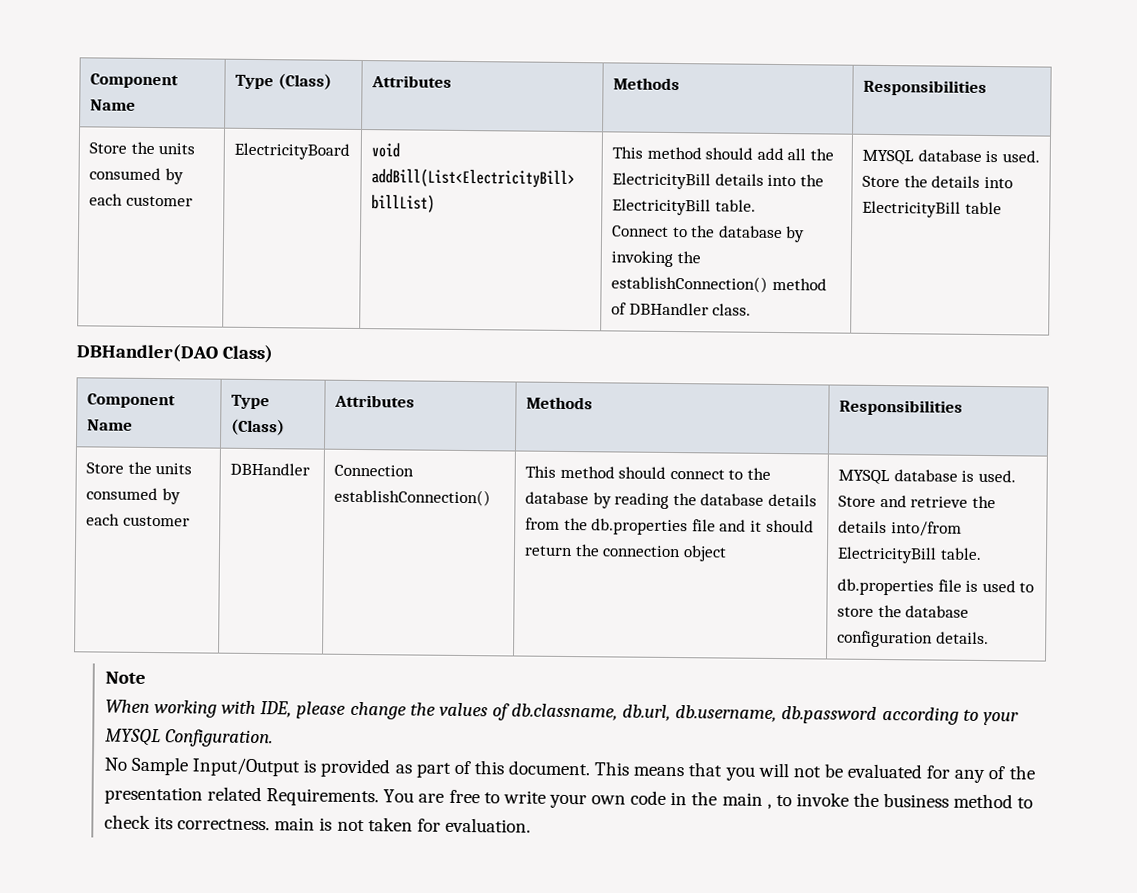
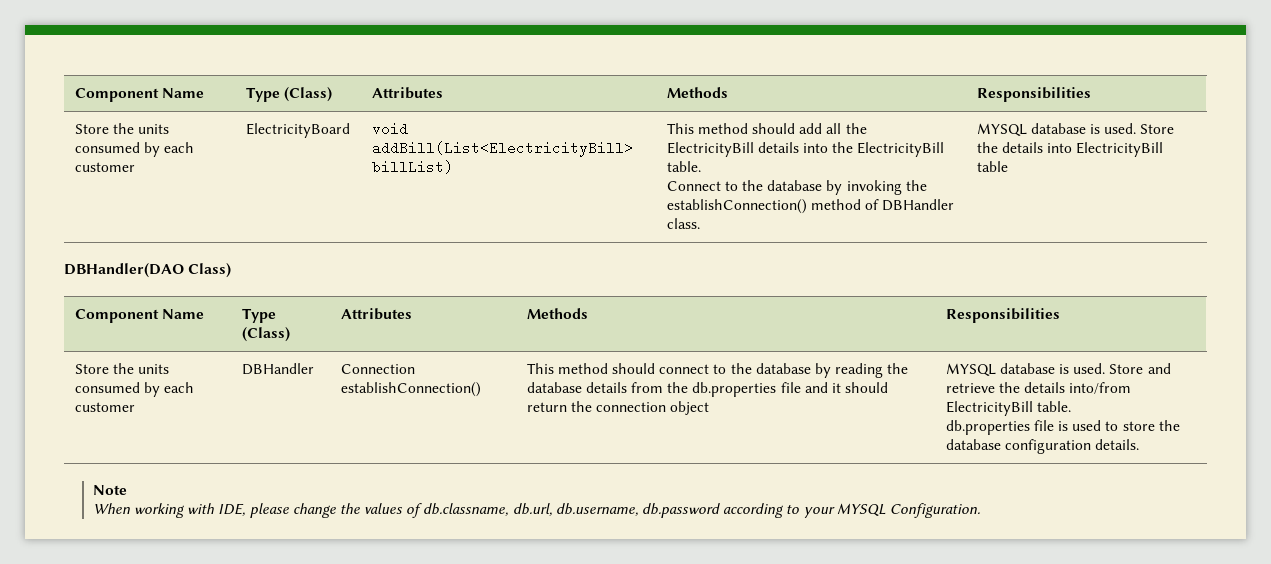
[103,756,1035,784] [103,786,1034,809] [103,814,531,833] // No Sample Input/Output is provided as part of this document. This means that you will not be evaluated for any of the presentation related Requirements. You are free to write your own code in the main , to invoke the business method to check its correctness. main is not taken for evaluation. -> (980, 510) none

